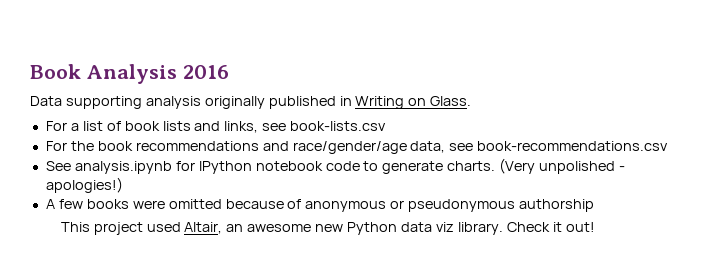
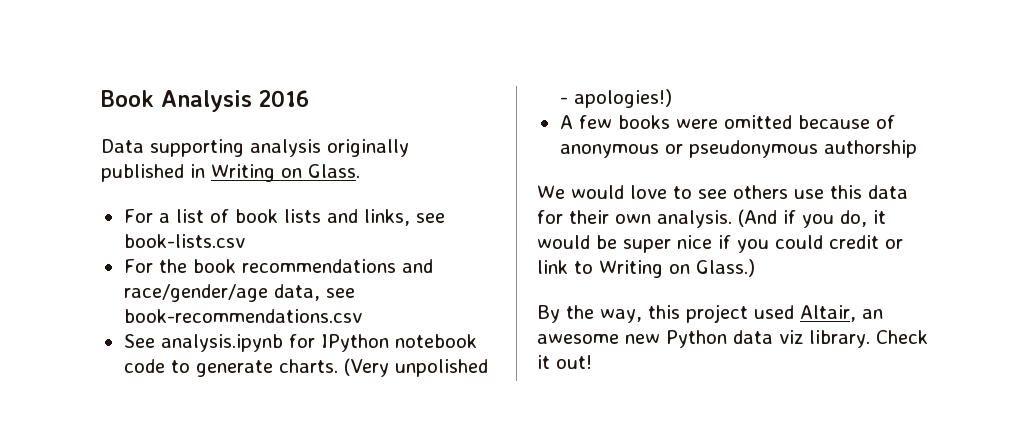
[60,222,90,232] This -> [537,185,908,199] [537,209,886,228] [537,235,903,253] [537,259,755,278] [537,305,680,323] We would love to see others use this data for their own analysis. (And if you do, it would be super nice if you could credit or link to Writing on Glass.) // By the way, this

